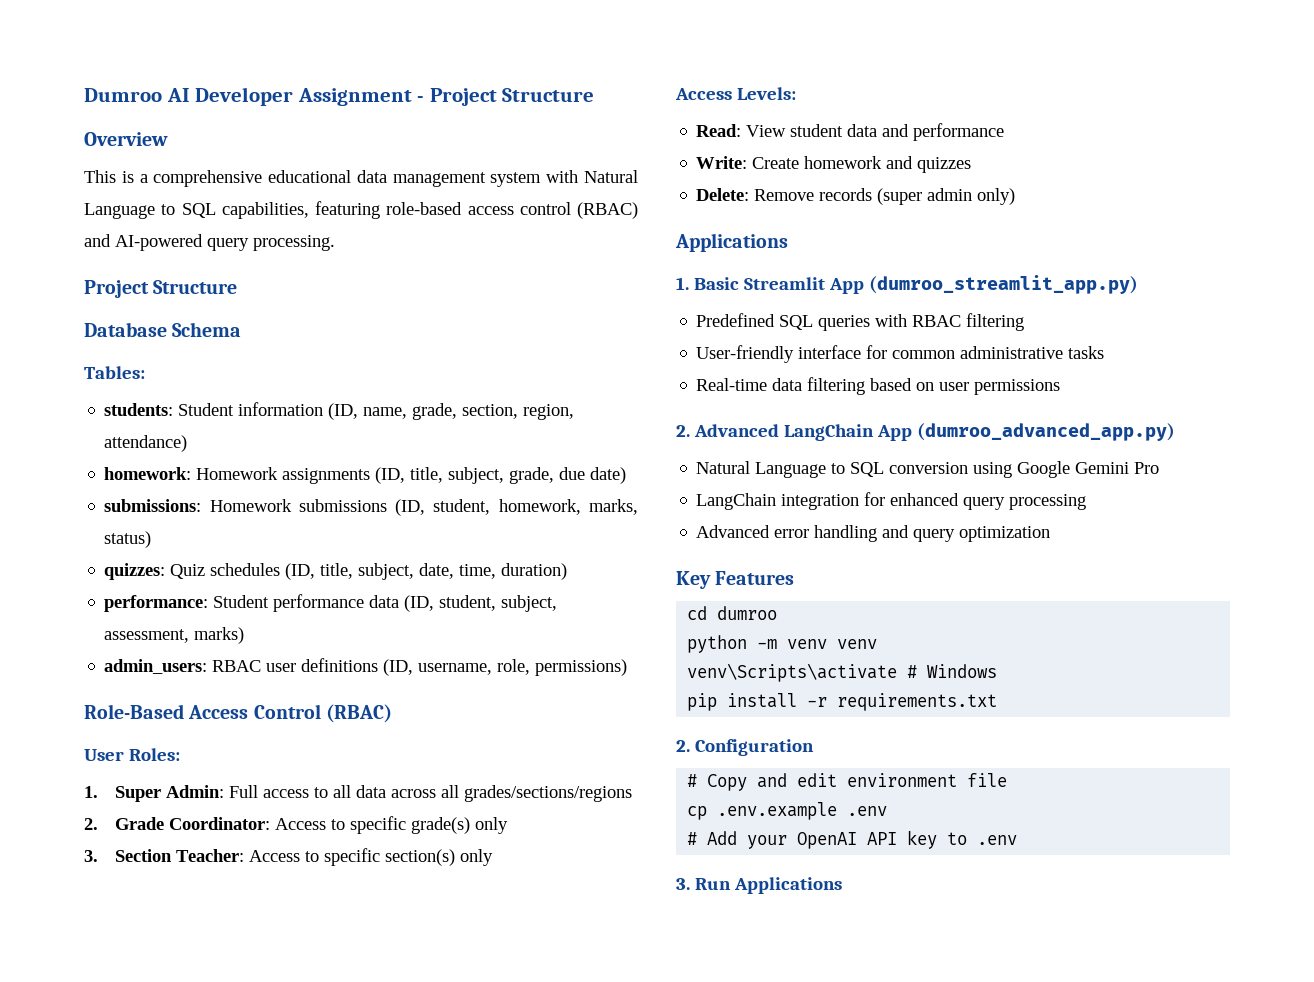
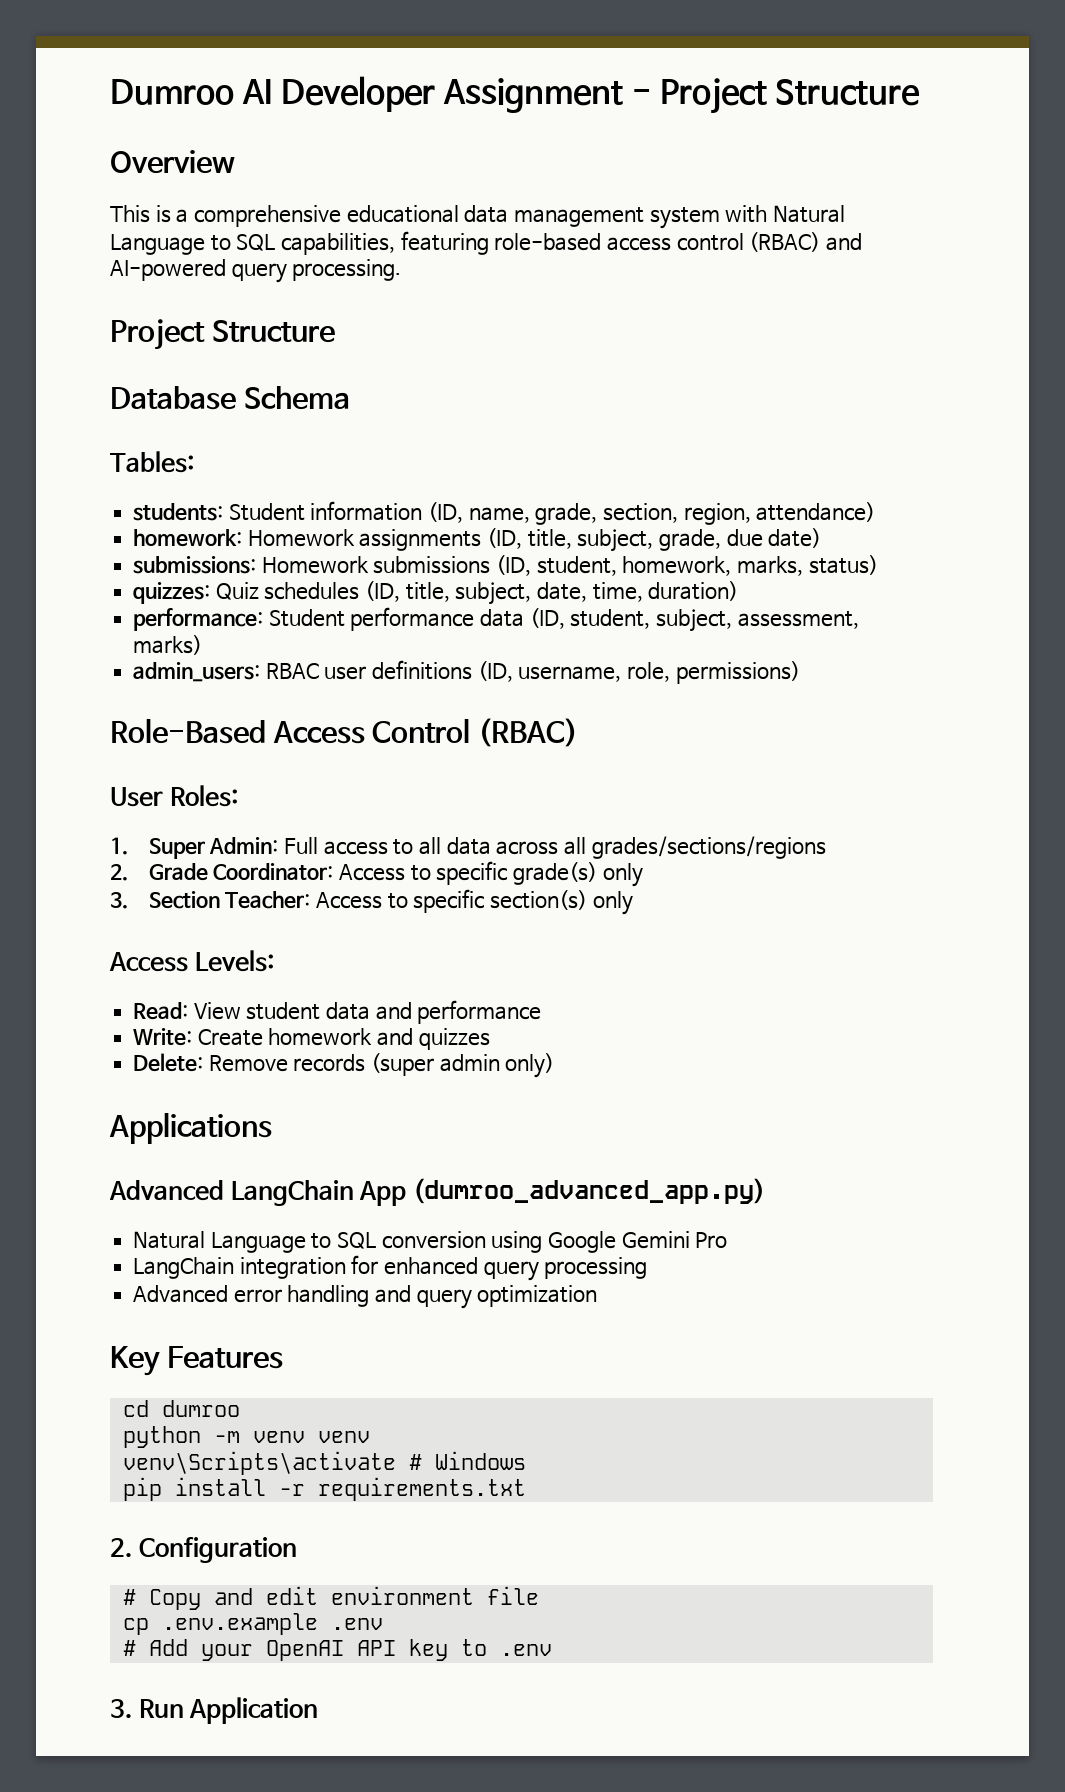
[676,275,1138,294] [696,313,1025,331] [696,345,1105,363] [696,377,1061,395] [676,425,690,437] 1. Basic Streamlit App (dumroo_streamlit_app.py) // Predefined SQL queries with RBAC filtering // User-friendly interface for common administrative tasks // Real-time data filtering based on user permissions // 2. -> (272, 1128) none
[733,877,842,894] Applications -> [189,1697,319,1724] Application

